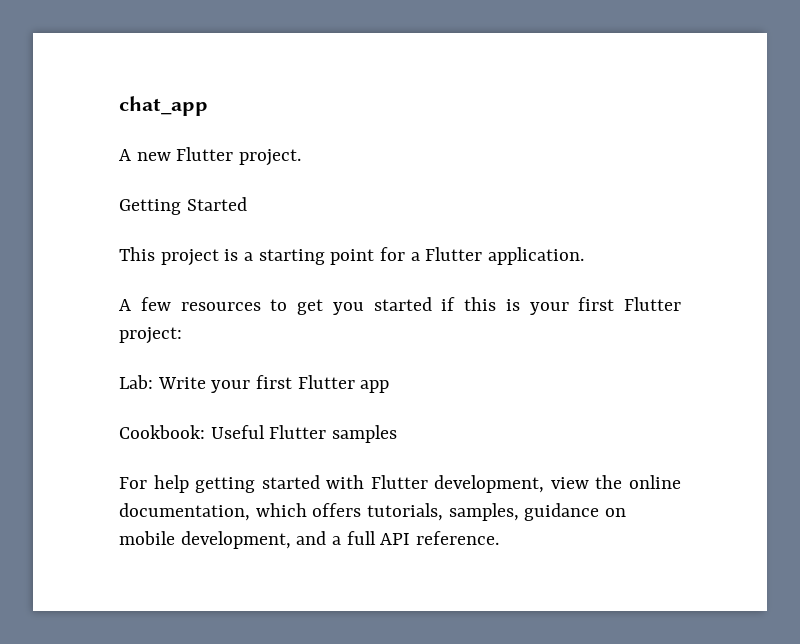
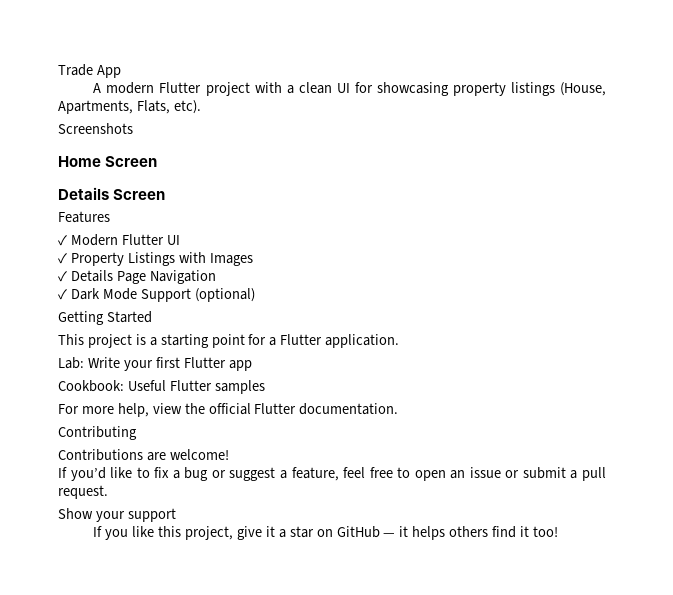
[119,96,208,116] [119,147,302,166] chat_app // A new Flutter project. -> [58,64,121,78] [93,82,606,96] [58,100,201,114] [58,123,133,134] [58,156,158,167] [58,187,166,200] [58,211,110,223] [58,234,180,246] [58,252,253,266] [58,270,216,284] [58,288,255,302] Trade App // A modern Flutter project with a clean UI for showcasing property listings (House, Apartments, Flats, etc). // Screenshots // Home Screen // Details Screen // Features // ✓ Modern Flutter UI // ✓ Property Listings with Images // ✓ Details Page Navigation // ✓ Dark Mode Support (optional)
[119,297,681,315] [119,327,182,344] // A few resources to get you started if this is your first Flutter project: -> (400, 341) none
[153,475,681,493] [119,503,627,521] [119,531,500,549] help getting started with Flutter development, view the online documentation, which offers tutorials, samples, guidance on mobile development, and a full API reference. -> [81,403,399,417] [58,426,137,440] [58,449,229,461] [58,467,607,481] [58,485,108,499] [58,508,176,522] [93,526,558,540] more help, view the official Flutter documentation. // Contributing // Contributions are welcome! // If you’d like to fix a bug or suggest a feature, feel free to open an issue or submit a pull request. // Show your support // If you like this project, give it a star on GitHub — it helps others find it too!

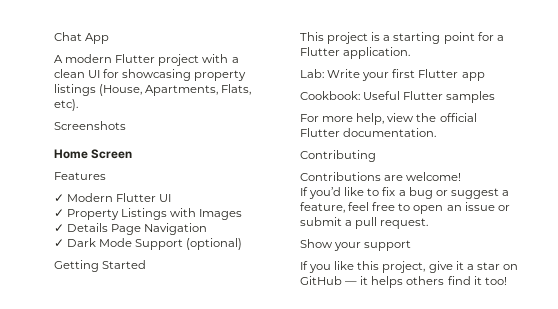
[58,64,93,76] Trade -> [54,32,82,41] Chat
[58,187,166,200] // Details Screen -> (133, 154) none

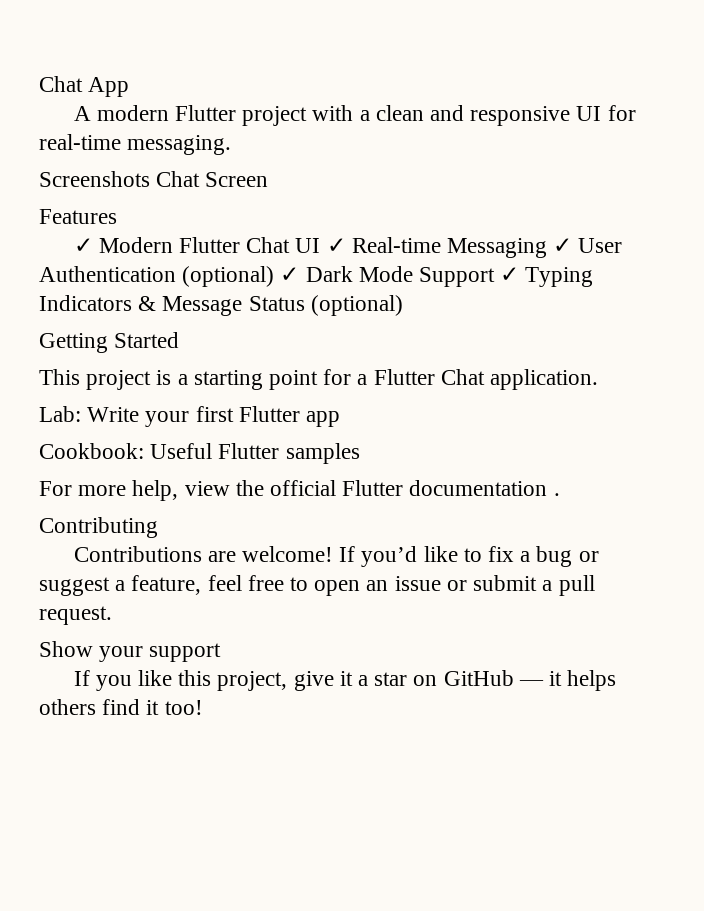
[88,69,247,81] [54,84,252,96] [54,99,78,111] UI for showcasing property listings (House, Apartments, Flats, etc). -> [430,105,636,126] [39,134,232,155] and responsive UI for real-time messaging.
[54,149,88,159] // Home -> [156,171,201,187] Chat
[159,194,172,202] [54,208,243,220] [54,223,208,235] [54,238,184,250] UI // ✓ Property Listings with Images // ✓ Details Page Navigation // ✓ Dark Mode Support -> [246,237,623,258] [39,266,594,287] [39,295,305,316] Chat UI ✓ Real-time Messaging ✓ User Authentication (optional) ✓ Dark Mode Support ✓ Typing Indicators & Message Status
(340, 51) none -> [440,369,485,385] Chat
[343,128,437,137] documentation. -> [409,480,560,496] documentation .
(462, 176) // -> (333, 554) none

